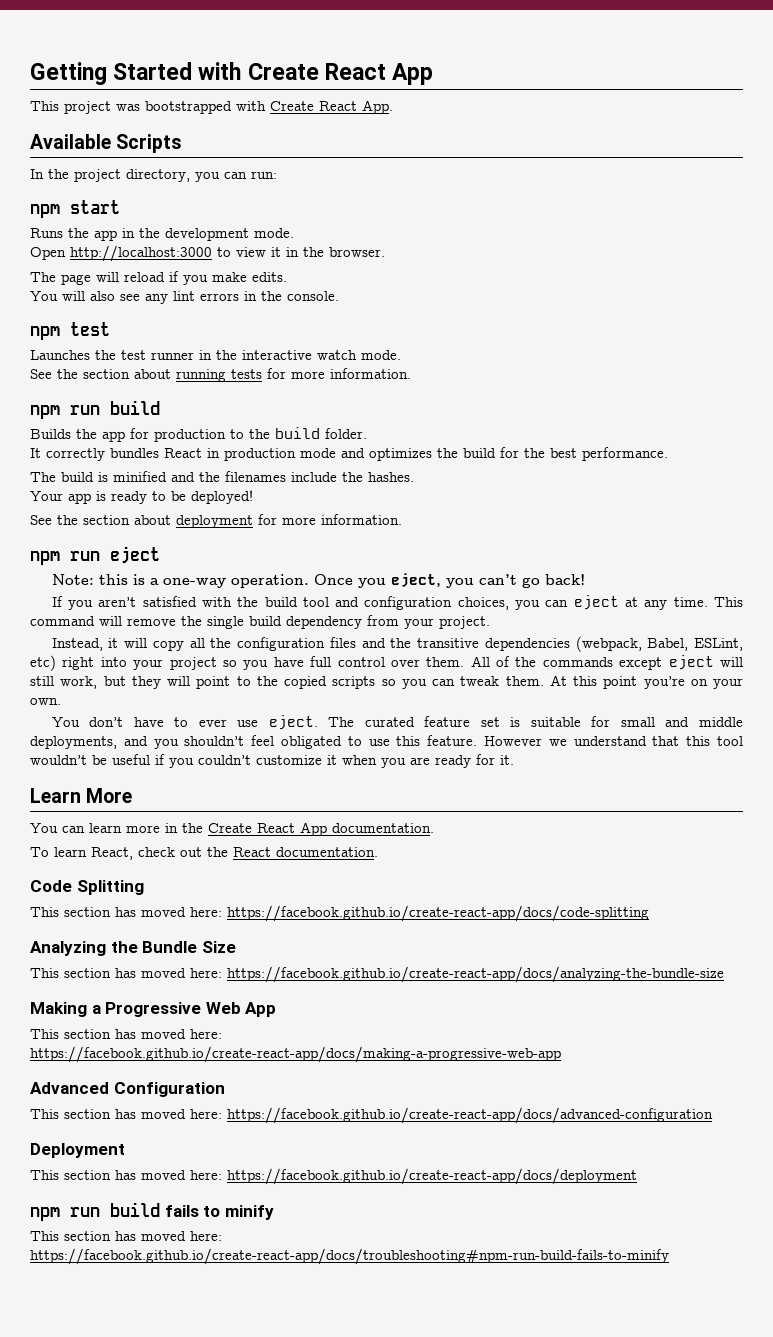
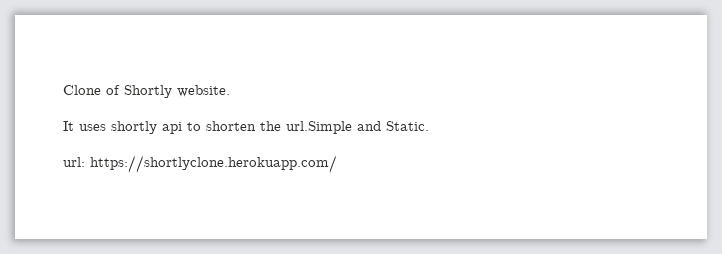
[30,62,434,85] [30,100,393,114] [30,134,183,153] [30,169,277,182] [30,200,120,218] [30,228,294,241] [30,245,385,262] [30,271,287,285] [30,291,339,304] [30,322,110,340] [30,350,401,360] [30,368,411,382] [30,400,160,419] [30,427,367,442] [30,447,668,461] [30,471,414,482] [30,490,253,504] [30,514,402,528] [30,546,160,565] [51,573,585,588] [51,595,743,610] [30,615,490,629] [51,636,743,652] [30,655,744,671] [30,675,743,689] [30,698,61,705] [51,715,743,730] [30,735,743,749] [30,754,514,768] [30,788,133,803] [30,822,434,836] [30,847,378,860] [30,880,144,895] [30,905,649,922] [30,941,236,956] [30,966,724,983] [30,1002,277,1017] [30,1029,222,1039] [30,1046,561,1063] [30,1082,225,1097] [30,1107,713,1124] [30,1143,125,1158] [30,1168,637,1185] [30,1202,274,1221] [30,1231,222,1241] [30,1248,669,1265] Getting Started with Create React App // This project was bootstrapped with Create React App. // Available Scripts // In the project directory, you can run: // npm start // Runs the app in the development mode. // Open http://localhost:3000 to view it in the browser. // The page will reload if you make edits. // You will also see any lint errors in the console. // npm test // Launches the test runner in the interactive watch mode. // See the section about running tests for more information. // npm run build // Builds the app for production to the build folder. // It correctly bundles React in production mode and optimizes the build for the best performance. // The build is minified and the filenames include the hashes. // Your app is ready to be deployed! // See the section about deployment for more information. // npm run eject // Note: this is a one-way operation. Once you eject, you can’t go back! // If you aren’t satisfied with the build tool and configuration choices, you can eject at any time. This command will remove the single build dependency from your project. // Instead, it will copy all the configuration files and the transitive dependencies (webpack, Babel, ESLint, etc) right into your project so you have full control over them. All of the commands except eject will still work, but they will point to the copied scripts so you can tweak them. At this point you’re on your own. // You don’t have to ever use eject. The curated feature set is suitable for small and middle deployments, and you shouldn’t feel obligated to use this feature. However we understand that this tool wouldn’t be useful if you couldn’t customize it when you are ready for it. // Learn More // You can learn more in the Create React App documentation. // To learn React, check out the React documentation. // Code Splitting // This section has moved here: https://facebook.github.io/create-react-app/docs/code-splitting // Analyzing the Bundle Size // This section has moved here: https://facebook.github.io/create-react-app/docs/analyzing-the-bundle-size // Making a Progressive Web App // This section has moved here: https://facebook.github.io/create-react-app/docs/making-a-progressive-web-app // Advanced Configuration // This section has moved here: https://facebook.github.io/create-react-app/docs/advanced-configuration // Deployment // This section has moved here: https://facebook.github.io/create-react-app/docs/deployment // npm run build fails to minify // This section has moved here: https://facebook.github.io/create-react-app/docs/troubleshooting#npm-run-build-fails-to-minify -> [63,85,230,98] [63,121,429,134] [63,155,337,173] Clone of Shortly website. // It uses shortly api to shorten the url.Simple and Static. // url: https://shortlyclone.herokuapp.com/

